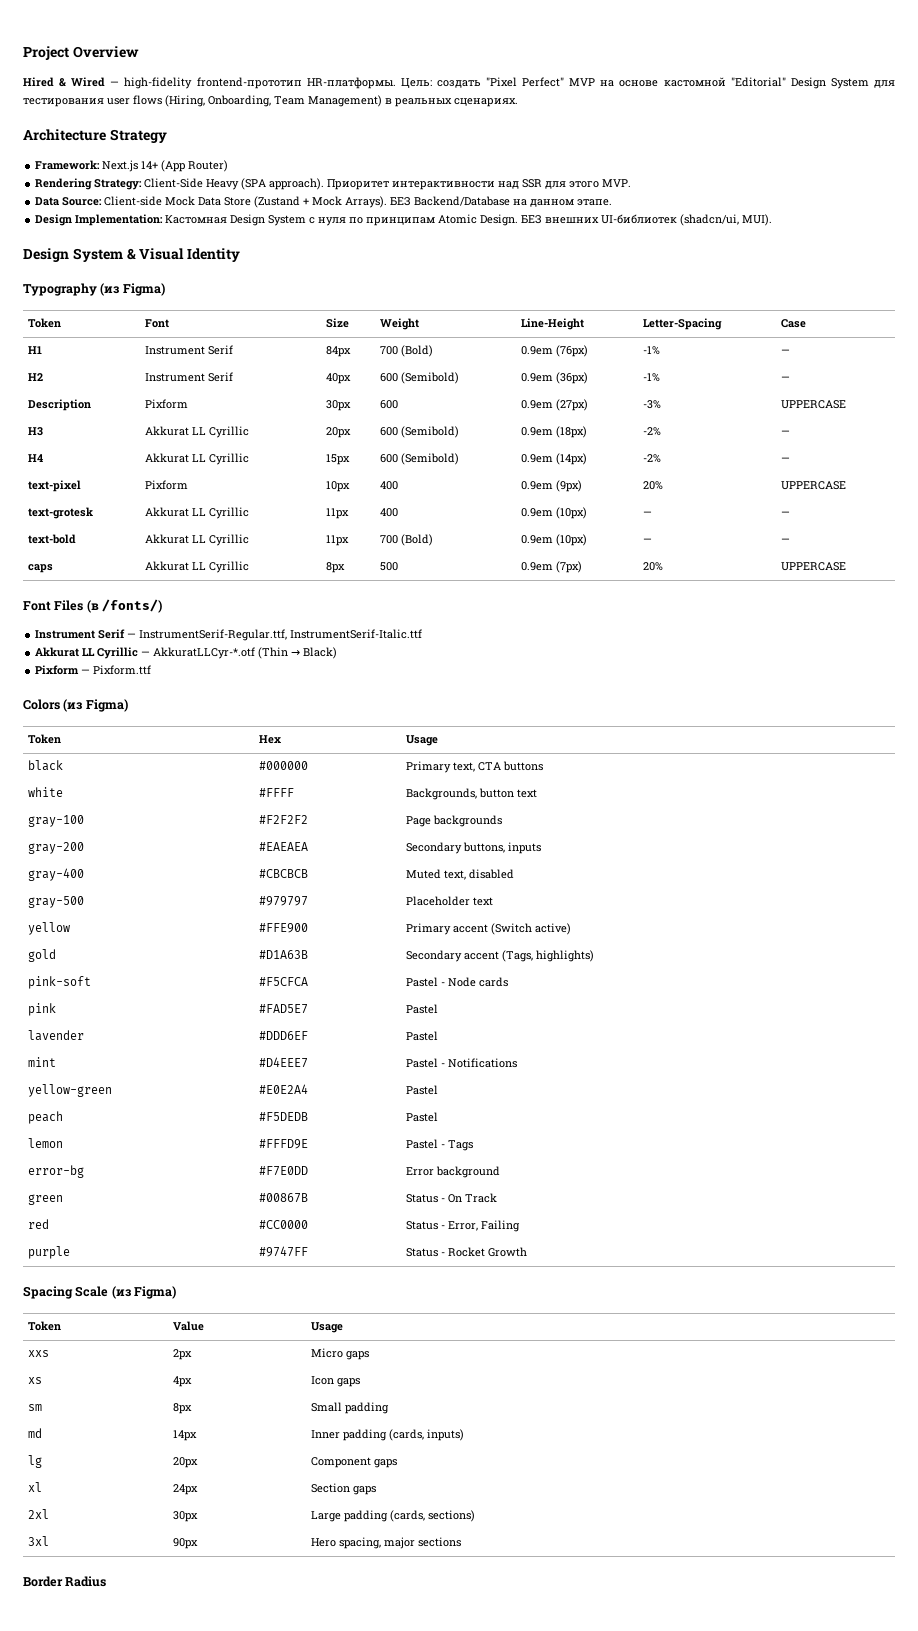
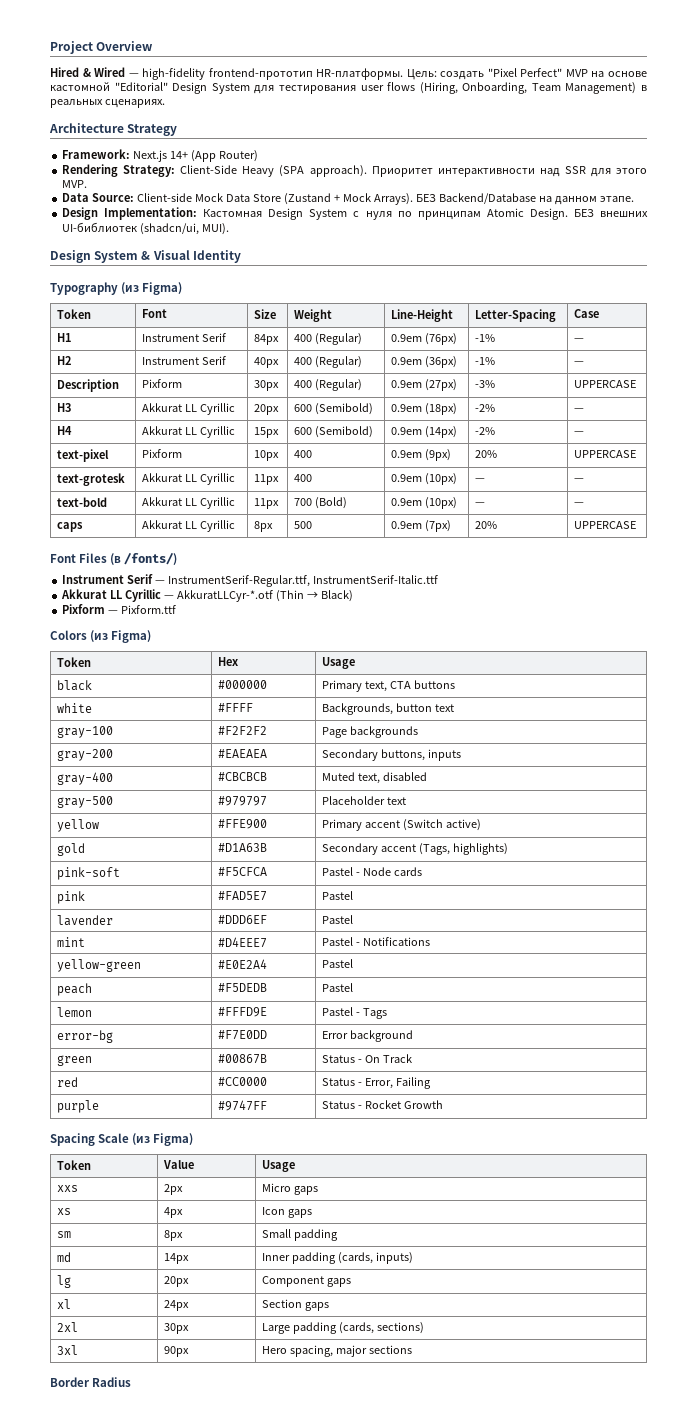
[379,345,433,357] 700 (Bold) -> [294,333,363,345] 400 (Regular)
[379,372,459,384] 600 (Semibold) -> [294,356,363,368] 400 (Regular)
[379,400,398,409] 600 -> [294,379,363,391] 400 (Regular)

